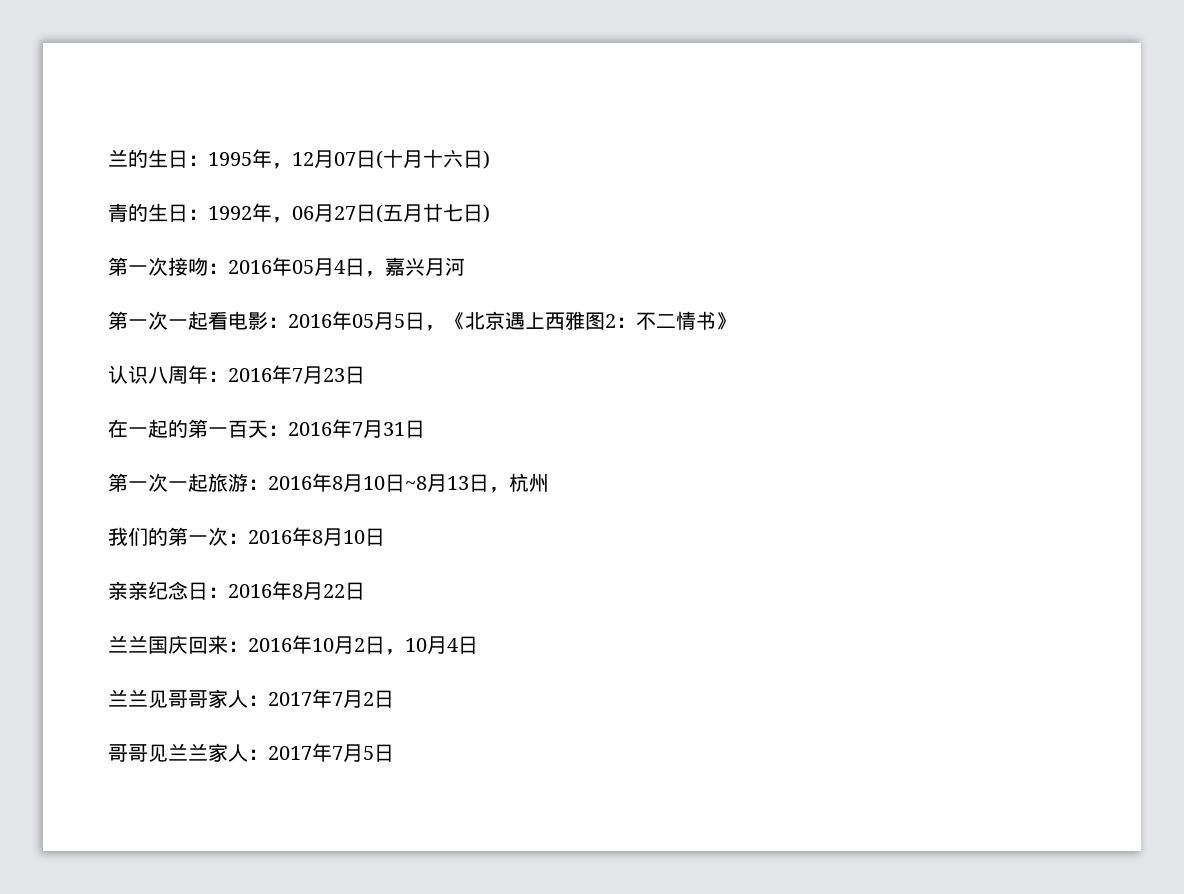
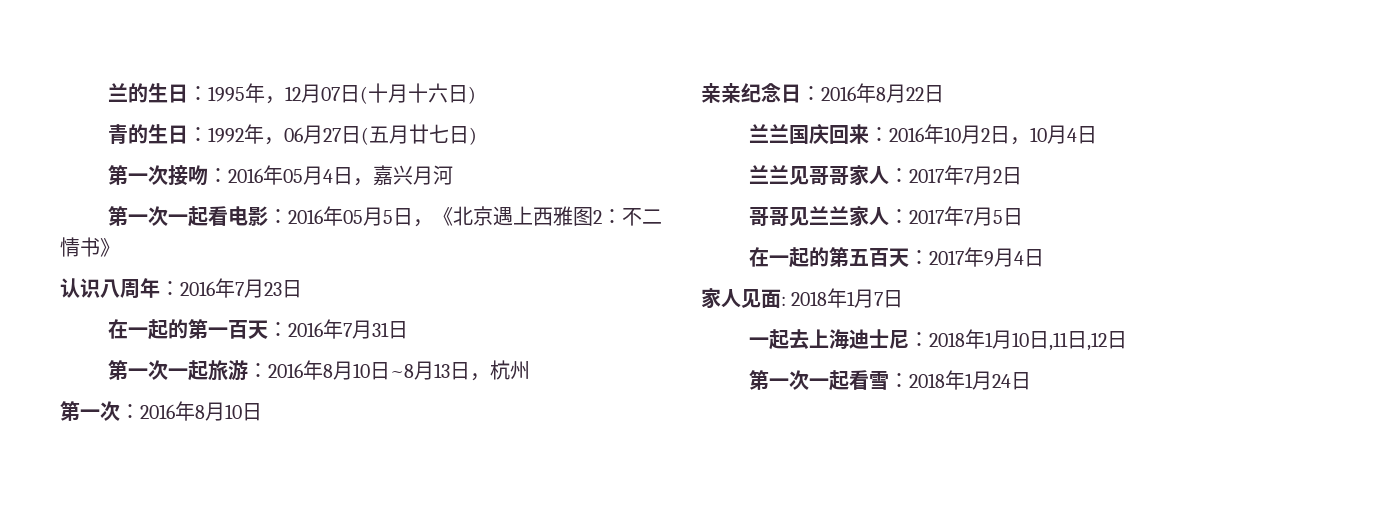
[108,527,168,546] 我们的 -> (530, 370) none
(394, 753) none -> [748,247,1044,268] [701,288,904,308] [748,329,1127,351] [748,370,1031,391] // 在一起的第五百天：2017年9月4日 // 家人见面: 2018年1月7日 // 一起去上海迪士尼：2018年1月10日,11日,12日 // 第一次一起看雪：2018年1月24日

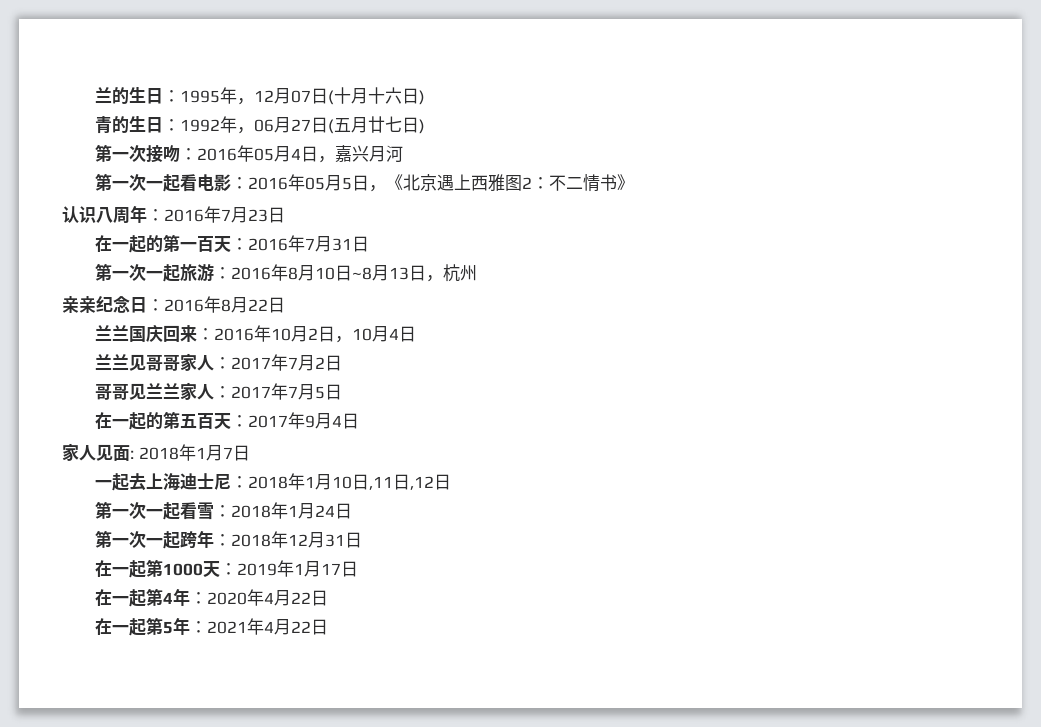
[60,401,262,421] // 第一次：2016年8月10日 -> (478, 273) none
(1031, 381) none -> [95,530,363,549] [95,559,359,578] [95,588,329,607] [95,617,329,636] // 第一次一起跨年：2018年12月31日 // 在一起第1000天：2019年1月17日 // 在一起第4年：2020年4月22日 // 在一起第5年：2021年4月22日

